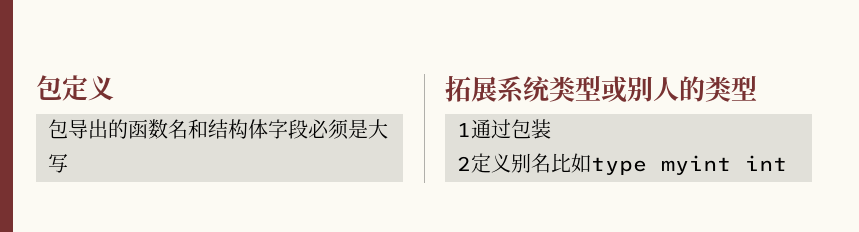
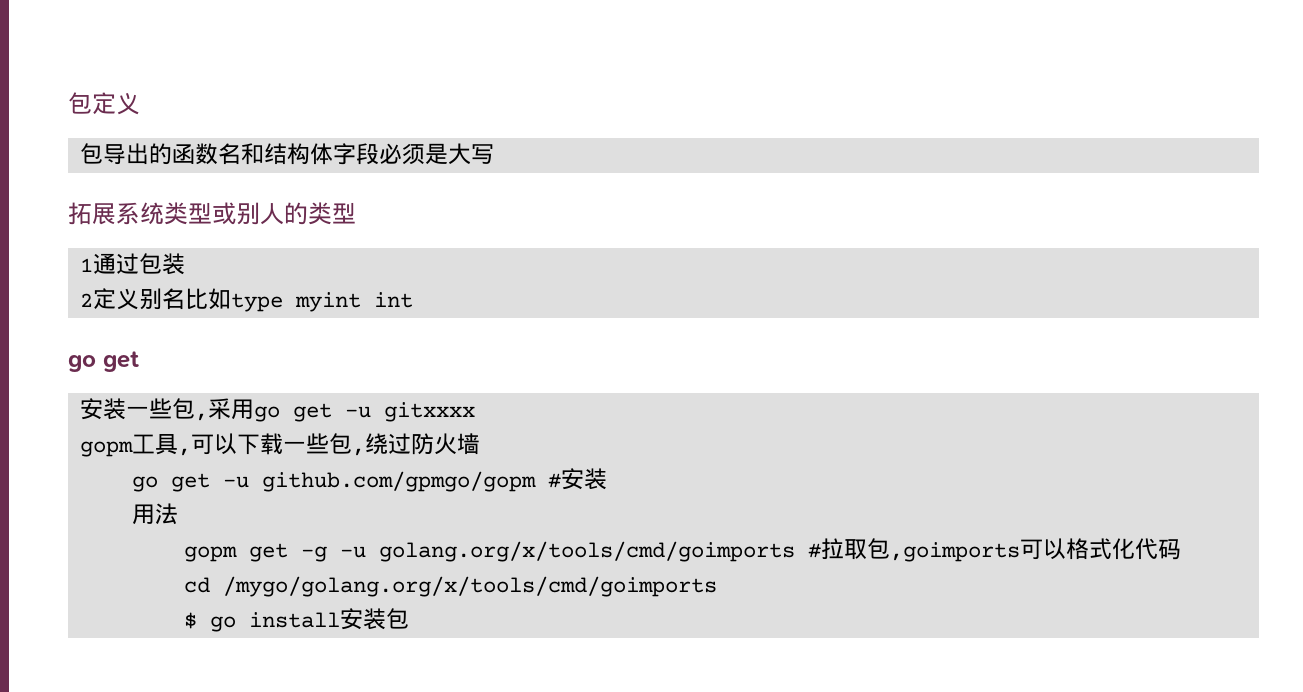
(788, 163) none -> [68,351,139,372] [80,398,475,422] [80,433,480,457] [132,468,607,492] [132,503,178,525] [184,538,1181,562] [184,576,717,597] [184,608,409,632] // go get // 安装一些包,采用go get -u gitxxxx // gopm工具,可以下载一些包,绕过防火墙 // go get -u github.com/gpmgo/gopm #安装 // 用法 // gopm get -g -u golang.org/x/tools/cmd/goimports #拉取包,goimports可以格式化代码 // cd /mygo/golang.org/x/tools/cmd/goimports // $ go install安装包

